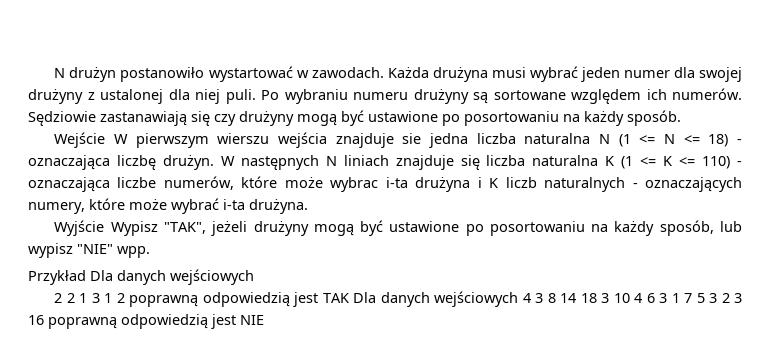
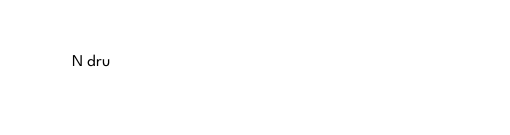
[54,66,743,82] [28,88,742,104] [28,110,681,126] [54,132,743,148] [28,155,743,170] [28,176,742,192] [28,198,308,214] [54,220,742,236] [28,243,150,258] [28,269,254,285] [54,291,743,307] [28,314,264,329] N drużyn postanowiło wystartować w zawodach. Każda drużyna musi wybrać jeden numer dla swojej drużyny z ustalonej dla niej puli. Po wybraniu numeru drużyny są sortowane względem ich numerów. Sędziowie zastanawiają się czy drużyny mogą być ustawione po posortowaniu na każdy sposób. // Wejście W pierwszym wierszu wejścia znajduje sie jedna liczba naturalna N (1 <= N <= 18) - oznaczająca liczbę drużyn. W następnych N liniach znajduje się liczba naturalna K (1 <= K <= 110) - oznaczająca liczbe numerów, które może wybrac i-ta drużyna i K liczb naturalnych - oznaczających numery, które może wybrać i-ta drużyna. // Wyjście Wypisz "TAK", jeżeli drużyny mogą być ustawione po posortowaniu na każdy sposób, lub wypisz "NIE" wpp. // Przykład Dla danych wejściowych // 2 2 1 3 1 2 poprawną odpowiedzią jest TAK Dla danych wejściowych 4 3 8 14 18 3 10 4 6 3 1 7 5 3 2 3 16 poprawną odpowiedzią jest NIE -> [72,54,111,67] N dru

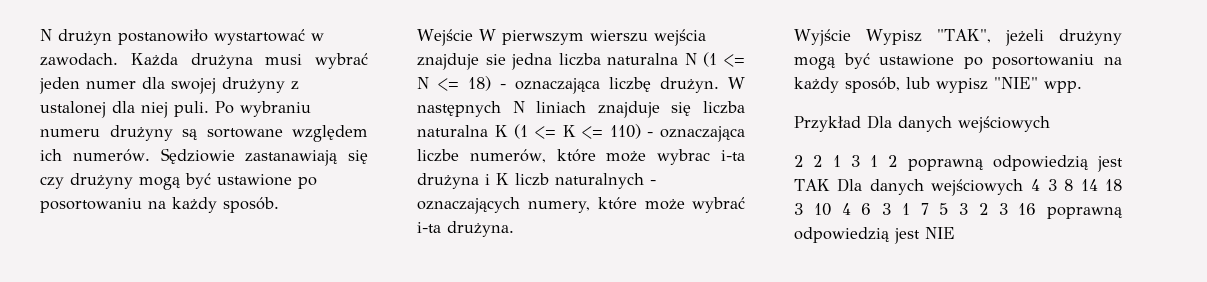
[72,54,111,67] N dru -> [40,29,324,45] [40,53,368,69] [39,77,299,94] [40,101,311,118] [40,125,368,142] [40,148,368,166] [40,173,317,190] [40,197,279,213] [417,29,706,46] [417,52,745,70] [417,76,745,94] [417,101,745,118] [417,124,745,142] [417,149,745,165] [417,173,656,189] [417,197,745,214] [417,221,514,237] [794,29,1122,46] [794,53,1122,70] [794,77,1082,93] [794,115,1050,133] [794,155,1123,172] [794,178,1122,196] [794,203,1123,219] [794,227,955,244] N drużyn postanowiło wystartować w zawodach. Każda drużyna musi wybrać jeden numer dla swojej drużyny z ustalonej dla niej puli. Po wybraniu numeru drużyny są sortowane względem ich numerów. Sędziowie zastanawiają się czy drużyny mogą być ustawione po posortowaniu na każdy sposób. // Wejście W pierwszym wierszu wejścia znajduje sie jedna liczba naturalna N (1 <= N <= 18) - oznaczająca liczbę drużyn. W następnych N liniach znajduje się liczba naturalna K (1 <= K <= 110) - oznaczająca liczbe numerów, które może wybrac i-ta drużyna i K liczb naturalnych - oznaczających numery, które może wybrać i-ta drużyna. // Wyjście Wypisz "TAK", jeżeli drużyny mogą być ustawione po posortowaniu na każdy sposób, lub wypisz "NIE" wpp. // Przykład Dla danych wejściowych // 2 2 1 3 1 2 poprawną odpowiedzią jest TAK Dla danych wejściowych 4 3 8 14 18 3 10 4 6 3 1 7 5 3 2 3 16 poprawną odpowiedzią jest NIE

